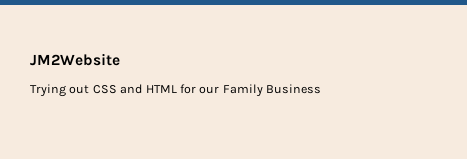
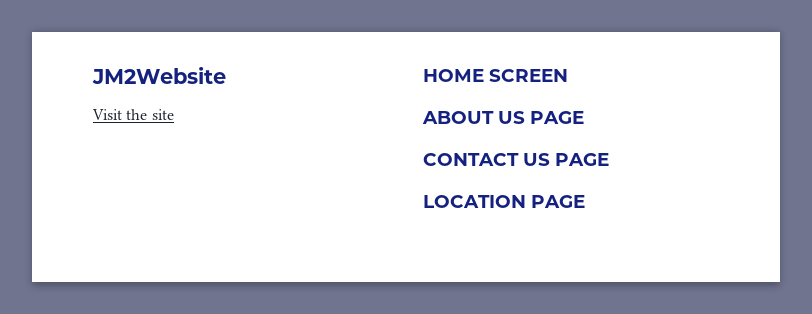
[30,84,321,97] Trying out CSS and HTML for our Family Business -> [92,109,174,120] [423,69,568,82] [422,111,584,124] [423,153,609,166] [423,195,585,208] Visit the site // HOME SCREEN // ABOUT US PAGE // CONTACT US PAGE // LOCATION PAGE

